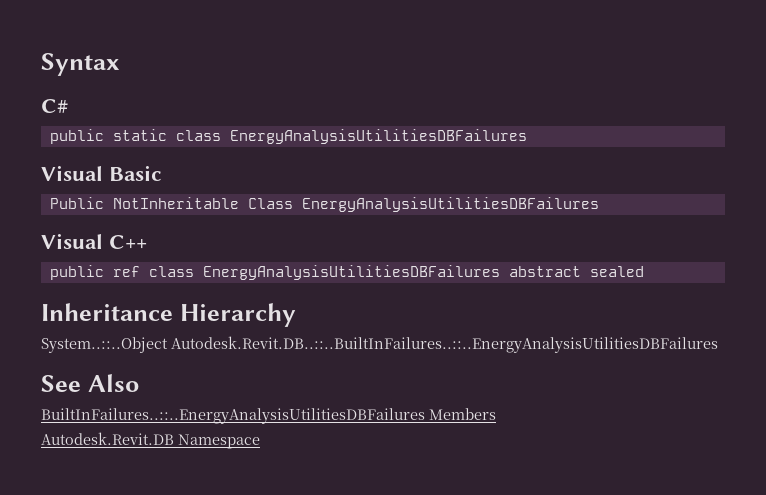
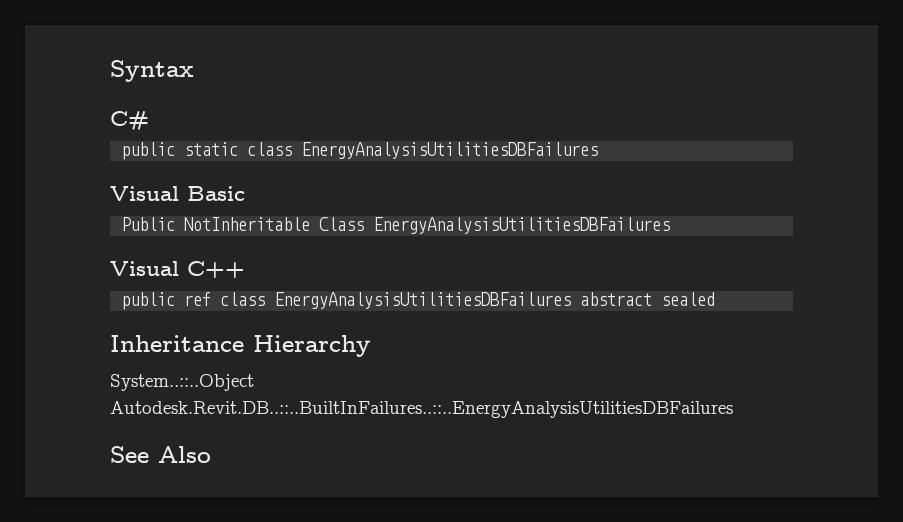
[41,408,496,424] [41,432,260,449] // BuiltInFailures..::..EnergyAnalysisUtilitiesDBFailures Members // Autodesk.Revit.DB Namespace -> (211, 454) none

